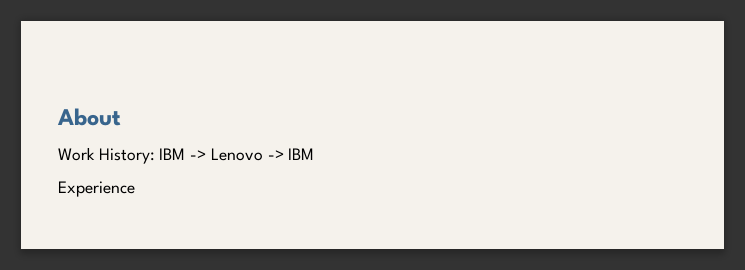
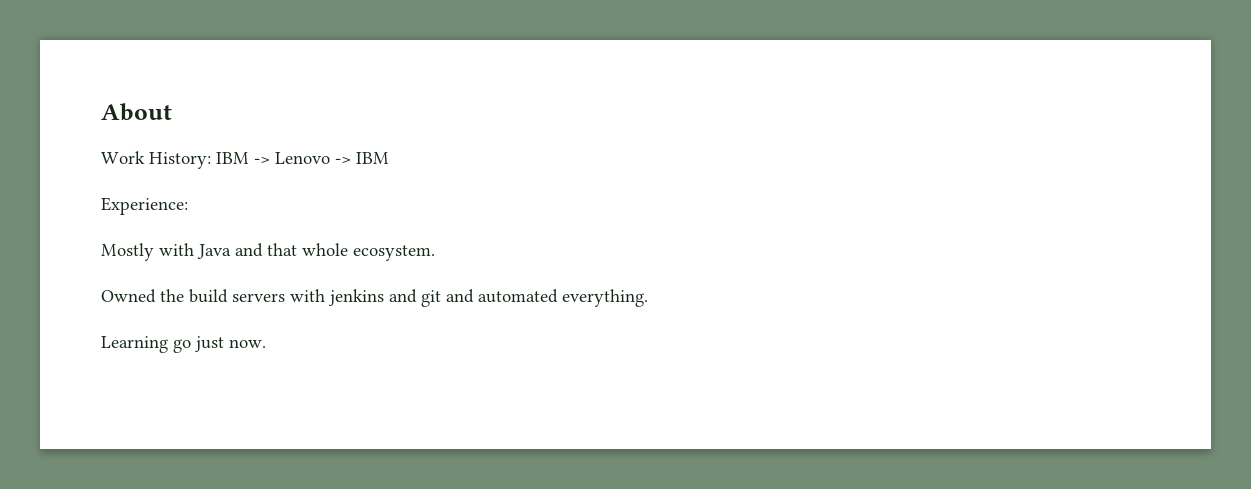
[58,181,135,197] Experience -> [101,197,188,215] [101,243,435,261] [101,289,648,307] [101,336,266,353] Experience: // Mostly with Java and that whole ecosystem. // Owned the build servers with jenkins and git and automated everything. // Learning go just now.

